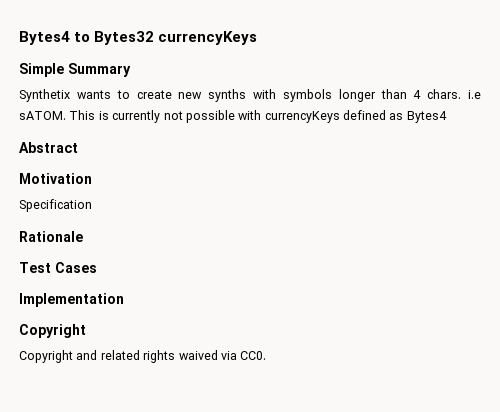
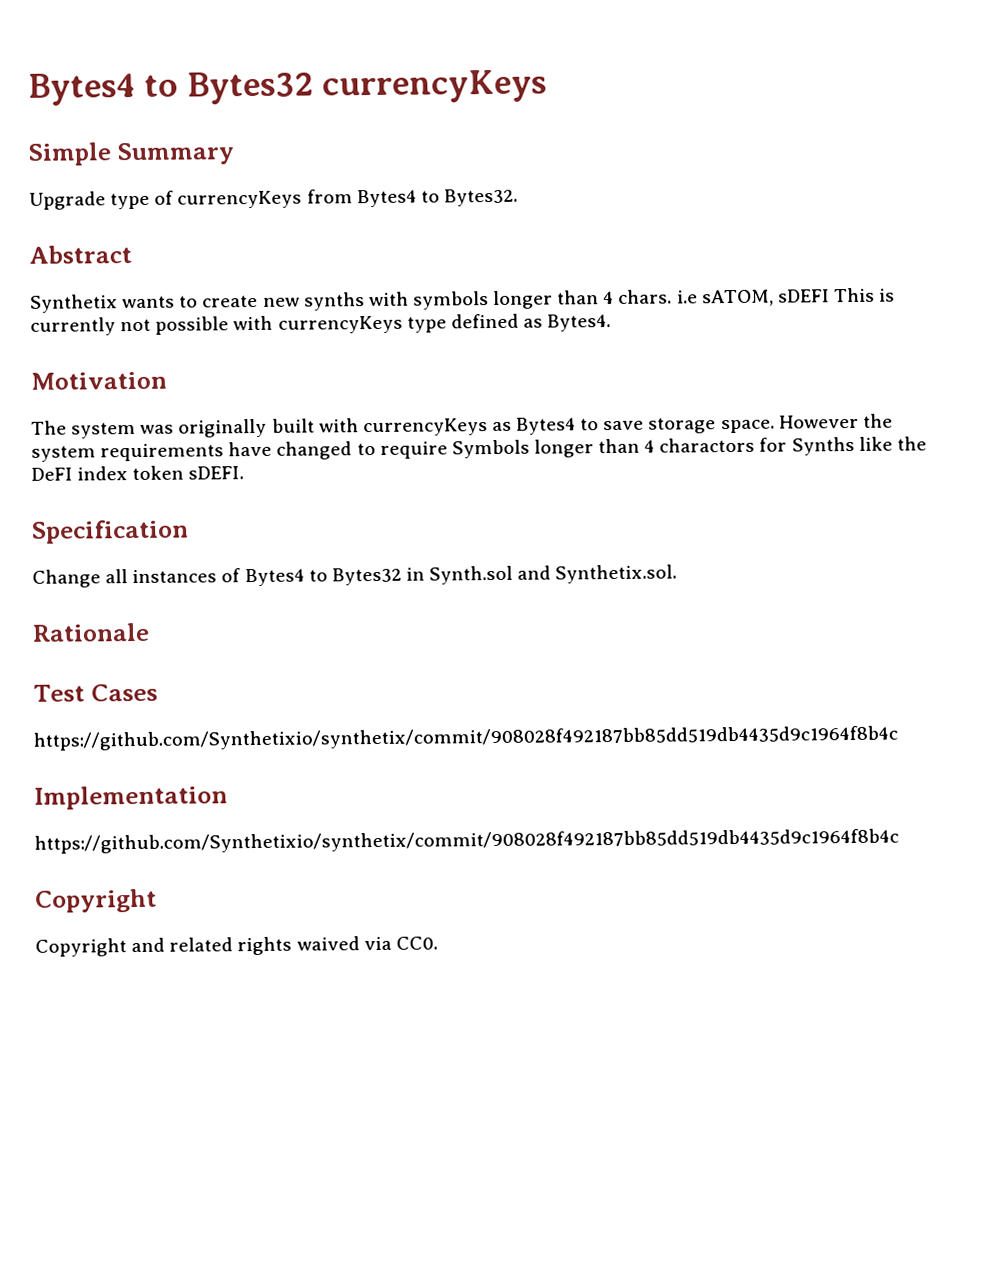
(131, 70) none -> [29,188,518,210] [29,245,132,264] // Upgrade type of currencyKeys from Bytes4 to Bytes32. // Abstract
[19,111,66,120] sATOM. -> [701,289,830,307] sATOM, sDEFI
(340, 117) none -> [406,316,447,333] type
[406,111,447,123] [19,142,78,153] Bytes4 // Abstract -> [547,314,612,332] Bytes4.
[19,199,92,212] Specification -> [31,413,893,439] [31,436,927,462] [31,465,245,481] [32,519,189,544] [32,564,678,588] The system was originally built with currencyKeys as Bytes4 to save storage space. However the system requirements have changed to require Symbols longer than 4 charactors for Synths like the DeFI index token sDEFI. // Specification // Change all instances of Bytes4 to Bytes32 in Synth.sol and Synthetix.sol.
(97, 267) none -> [33,725,898,751] // https://github.com/Synthetixio/synthetix/commit/908028f492187bb85dd519db4435d9c1964f8b4c
(124, 300) none -> [34,828,899,854] // https://github.com/Synthetixio/synthetix/commit/908028f492187bb85dd519db4435d9c1964f8b4c

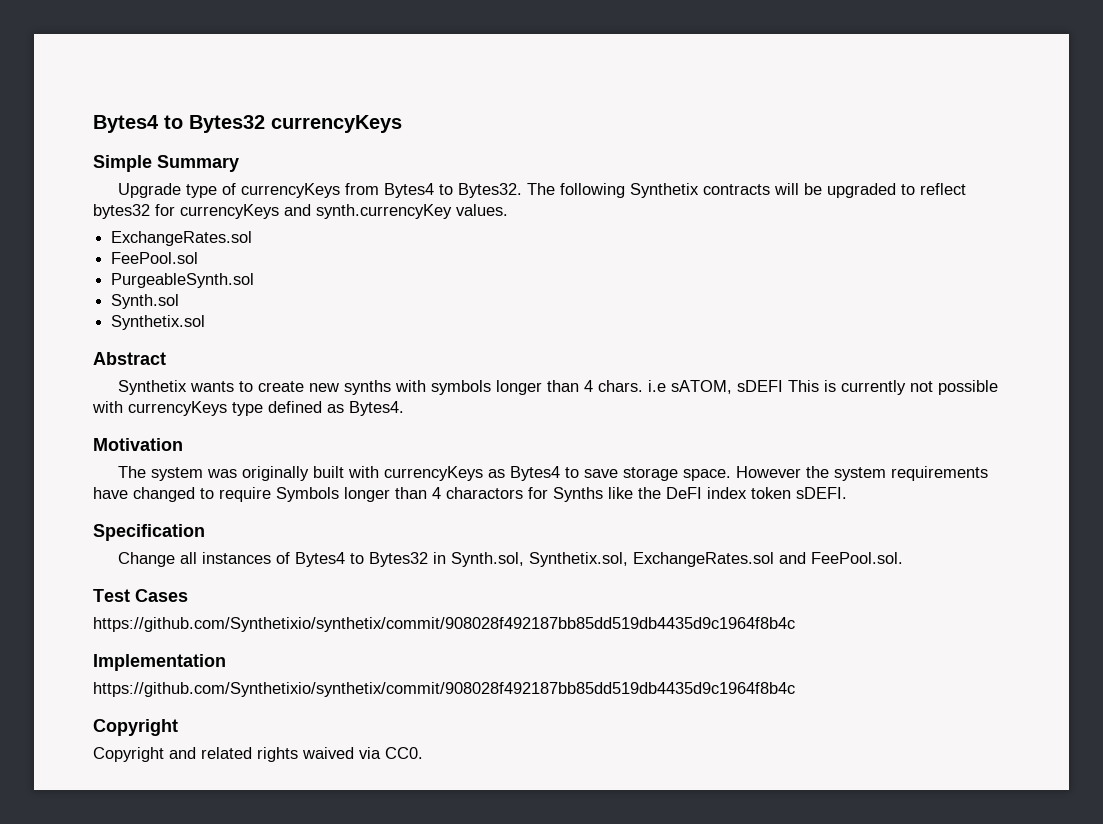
(518, 197) none -> [527,183,967,198] [93,204,508,219] [111,231,253,246] [111,252,199,264] [111,273,255,288] [111,294,180,309] [111,315,206,330] The following Synthetix contracts will be upgraded to reflect bytes32 for currencyKeys and synth.currencyKey values. // ExchangeRates.sol // FeePool.sol // PurgeableSynth.sol // Synth.sol // Synthetix.sol
[429,564,678,585] [32,622,150,642] Synth.sol and Synthetix.sol. // Rationale -> [451,552,904,567] Synth.sol, Synthetix.sol, ExchangeRates.sol and FeePool.sol.

